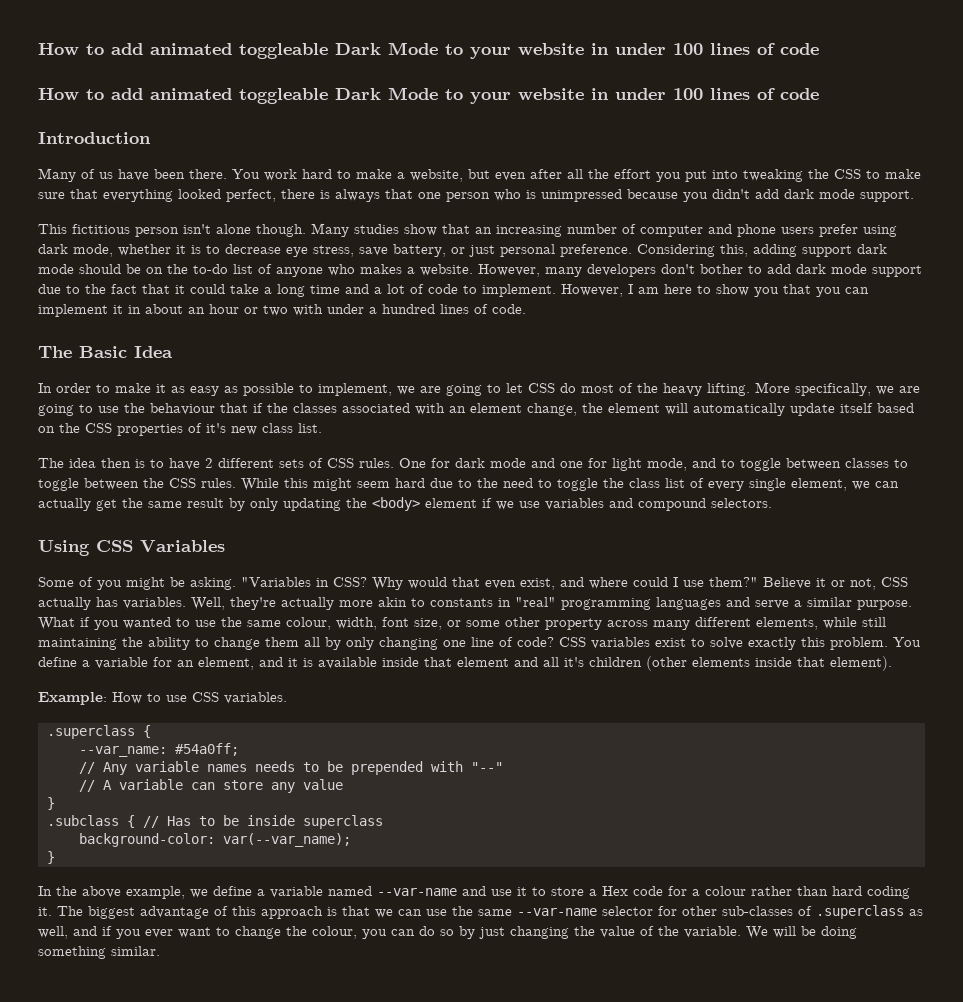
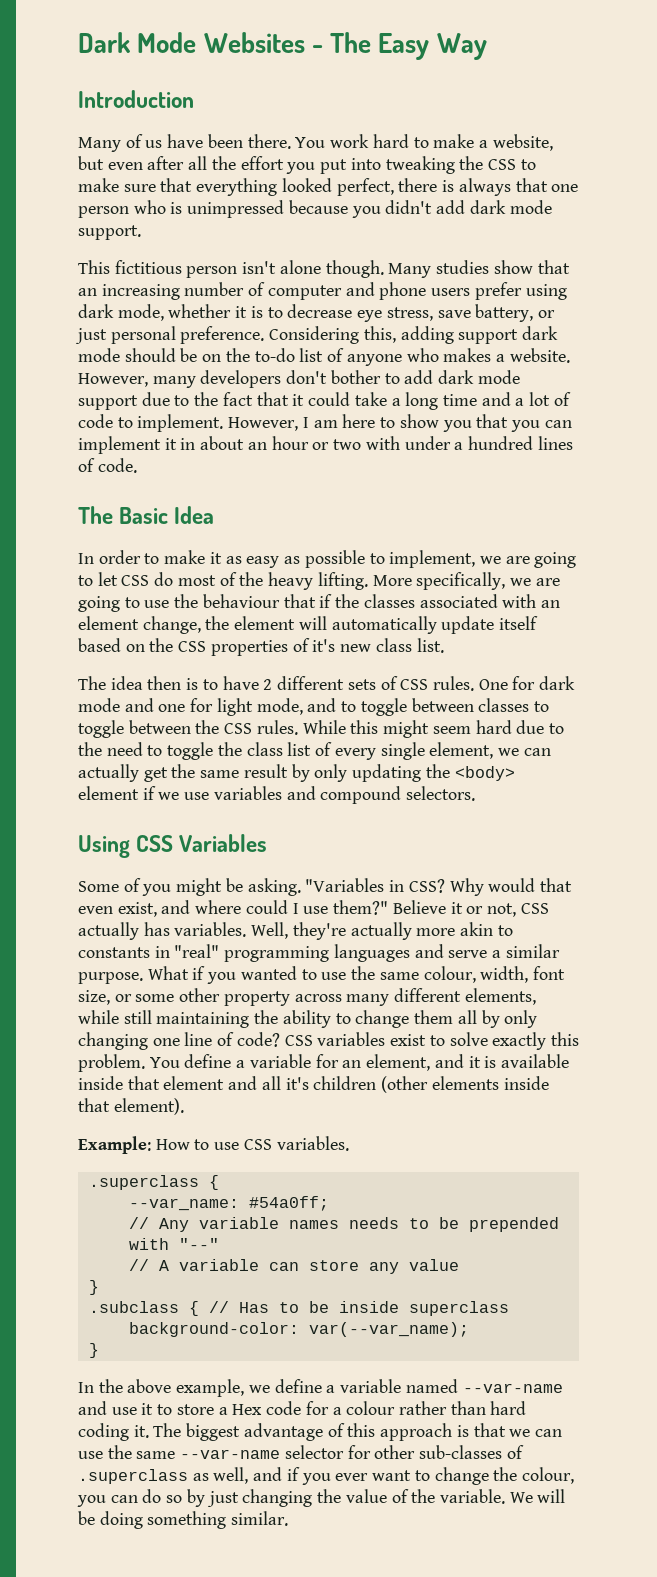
[38,42,819,59] [38,87,819,104] How to add animated toggleable Dark Mode to your website in under 100 lines of code // How to add animated toggleable Dark Mode to your website in under 100 lines of code -> [78,32,487,60] Dark Mode Websites - The Easy Way

